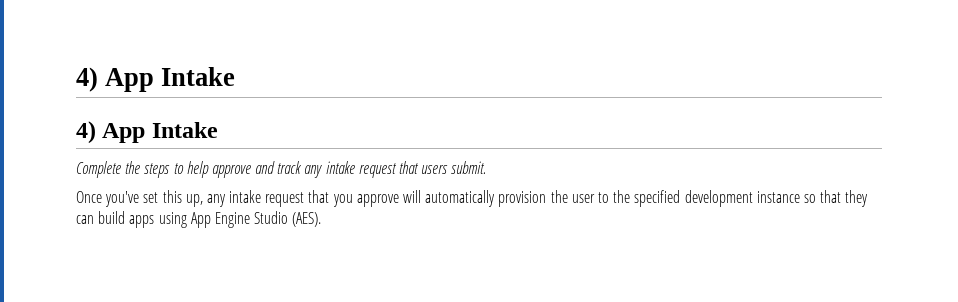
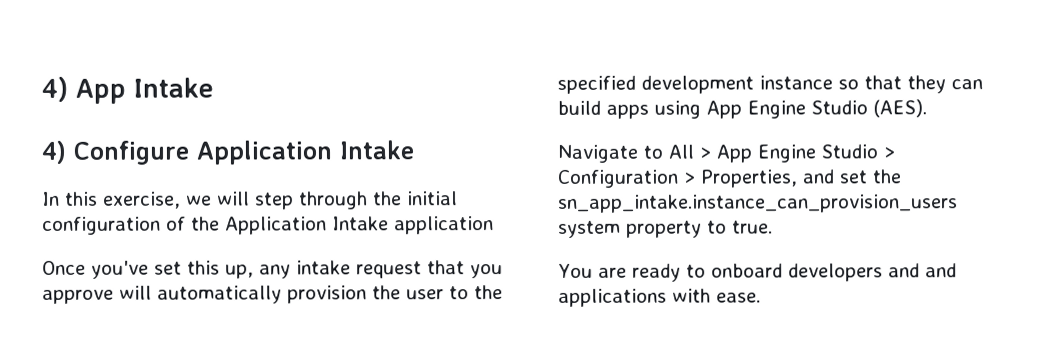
[102,122,218,143] [76,161,487,178] App Intake // Complete the steps to help approve and track any intake request that users submit. -> [73,140,414,165] [42,191,458,210] [42,216,494,235] Configure Application Intake // In this exercise, we will step through the initial configuration of the Application Intake application
(322, 219) none -> [557,144,895,163] [557,169,902,188] [558,194,958,213] [558,220,773,238] [558,263,957,282] [558,288,761,307] // Navigate to All > App Engine Studio > Configuration > Properties, and set the sn_app_intake.instance_can_provision_users system property to true. // You are ready to onboard developers and and applications with ease.

